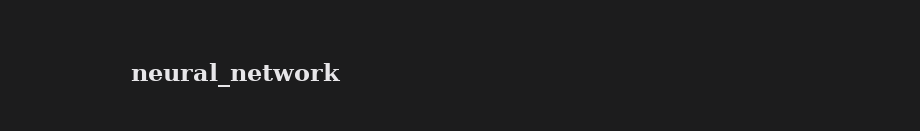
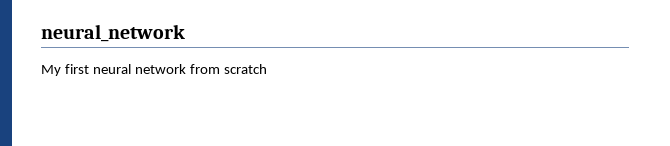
(341, 75) none -> [41,64,267,76] // My first neural network from scratch

